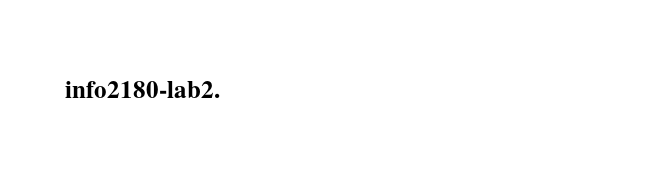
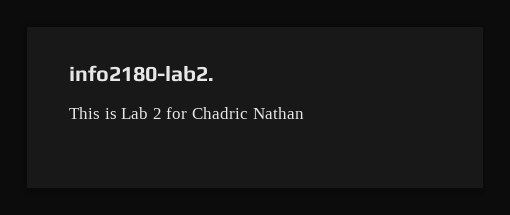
(220, 89) none -> [69,107,304,119] // This is Lab 2 for Chadric Nathan

